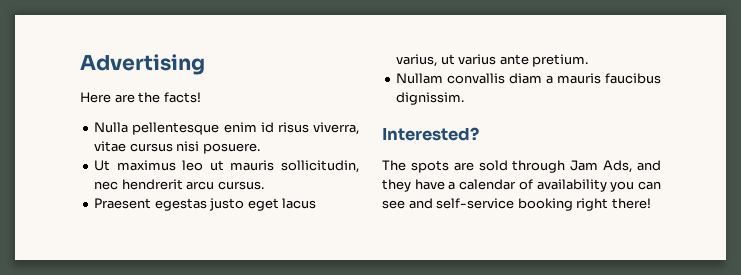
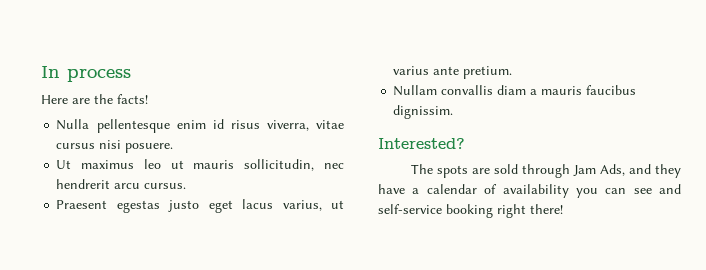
[80,54,205,75] Advertising -> [41,66,131,82] In process

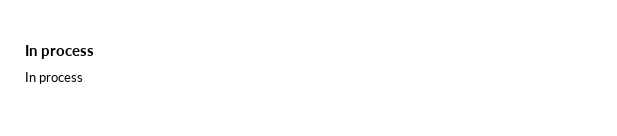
[41,94,148,104] [56,119,344,133] [56,140,174,153] [56,159,344,171] [56,179,187,189] [56,199,345,213] [393,66,513,79] [393,85,637,96] [393,105,454,119] [378,138,465,149] [410,164,681,178] [378,184,681,198] [378,204,563,218] Here are the facts! // Nulla pellentesque enim id risus viverra, vitae cursus nisi posuere. // Ut maximus leo ut mauris sollicitudin, nec hendrerit arcu cursus. // Praesent egestas justo eget lacus varius, ut varius ante pretium. // Nullam convallis diam a mauris faucibus dignissim. // Interested? // The spots are sold through Jam Ads, and they have a calendar of availability you can see and self-service booking right there! -> [25,72,84,84] In process

